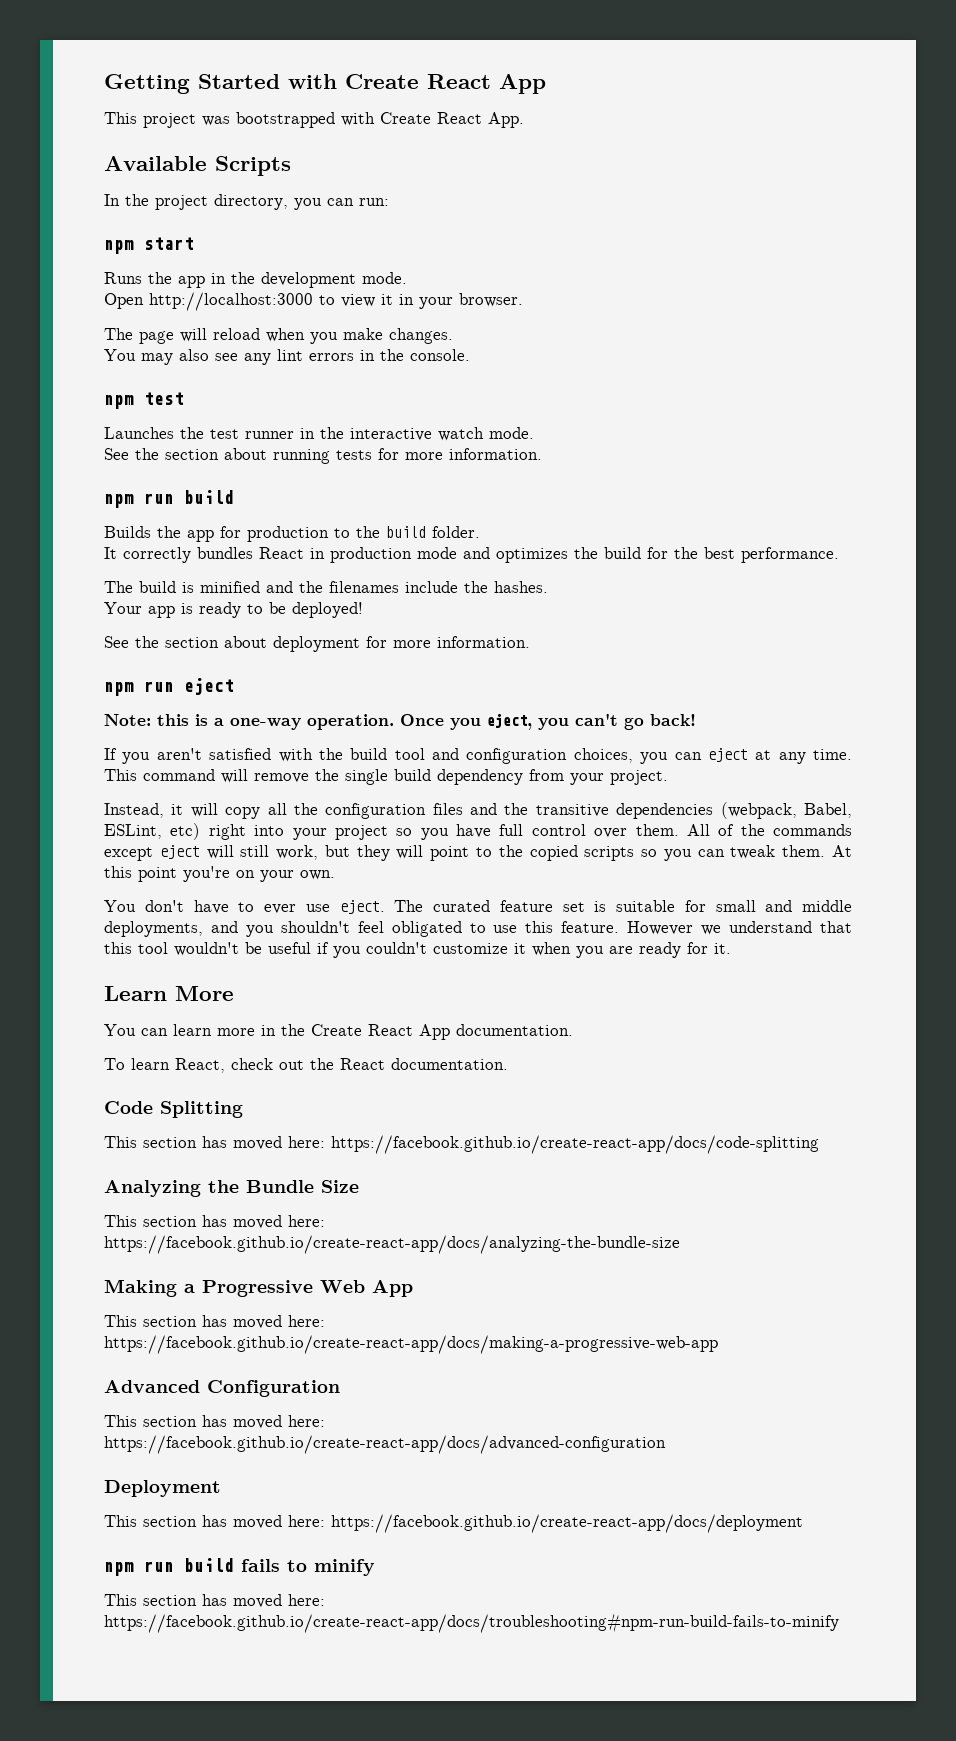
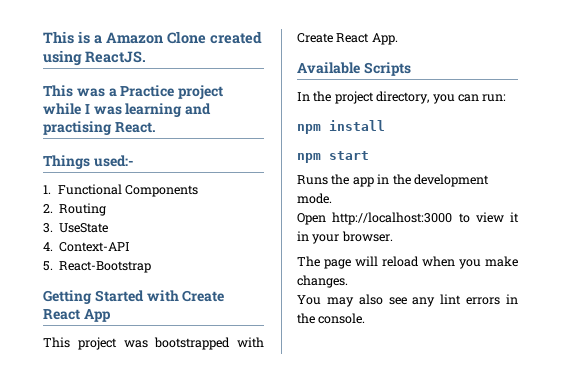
(104, 84) none -> [43,31,262,44] [43,50,146,66] [43,85,224,99] [43,103,212,117] [43,121,156,135] [43,155,134,169] [43,184,199,197] [43,203,107,216] [43,223,109,233] [43,242,131,252] [43,261,152,273] This is a Amazon Clone created using ReactJS. // This was a Practice project while I was learning and practising React. // Things used:- // 1. Functional Components // 2. Routing // 3. UseState // 4. Context-API // 5. React-Bootstrap //
(389, 202) none -> [297,120,385,134] // npm install
[104,392,184,409] [104,427,534,441] [104,448,542,464] [104,490,234,508] [104,526,480,542] [104,547,839,563] [104,581,548,593] [104,602,363,618] [104,636,530,652] [104,678,234,696] [104,713,696,730] [104,748,852,764] [104,769,668,785] [104,802,852,819] [104,823,852,840] [104,845,853,861] [104,866,335,882] [104,900,852,914] [104,921,852,937] [104,942,731,958] [104,986,234,1001] [104,1024,573,1040] [104,1058,508,1073] [104,1101,243,1118] [104,1135,819,1154] [104,1180,359,1197] [104,1215,325,1229] [104,1235,680,1254] [104,1279,413,1297] [104,1315,325,1329] [104,1335,718,1354] [104,1380,340,1397] [104,1415,325,1429] [104,1435,666,1454] [104,1480,221,1497] [104,1514,803,1533] [104,1558,375,1576] [104,1594,325,1608] [104,1613,839,1633] // npm test // Launches the test runner in the interactive watch mode. // See the section about running tests for more information. // npm run build // Builds the app for production to the build folder. // It correctly bundles React in production mode and optimizes the build for the best performance. // The build is minified and the filenames include the hashes. // Your app is ready to be deployed! // See the section about deployment for more information. // npm run eject // Note: this is a one-way operation. Once you eject, you can't go back! // If you aren't satisfied with the build tool and configuration choices, you can eject at any time. This command will remove the single build dependency from your project. // Instead, it will copy all the configuration files and the transitive dependencies (webpack, Babel, ESLint, etc) right into your project so you have full control over them. All of the commands except eject will still work, but they will point to the copied scripts so you can tweak them. At this point you're on your own. // You don't have to ever use eject. The curated feature set is suitable for small and middle deployments, and you shouldn't feel obligated to use this feature. However we understand that this tool wouldn't be useful if you couldn't customize it when you are ready for it. // Learn More // You can learn more in the Create React App documentation. // To learn React, check out the React documentation. // Code Splitting // This section has moved here: https://facebook.github.io/create-react-app/docs/code-splitting // Analyzing the Bundle Size // This section has moved here: https://facebook.github.io/create-react-app/docs/analyzing-the-bundle-size // Making a Progressive Web App // This section has moved here: https://facebook.github.io/create-react-app/docs/making-a-progressive-web-app // Advanced Configuration // This section has moved here: https://facebook.github.io/create-react-app/docs/advanced-configuration // Deployment // This section has moved here: https://facebook.github.io/create-react-app/docs/deployment // npm run build fails to minify // This section has moved here: https://facebook.github.io/create-react-app/docs/troubleshooting#npm-run-build-fails-to-minify -> (366, 318) none

